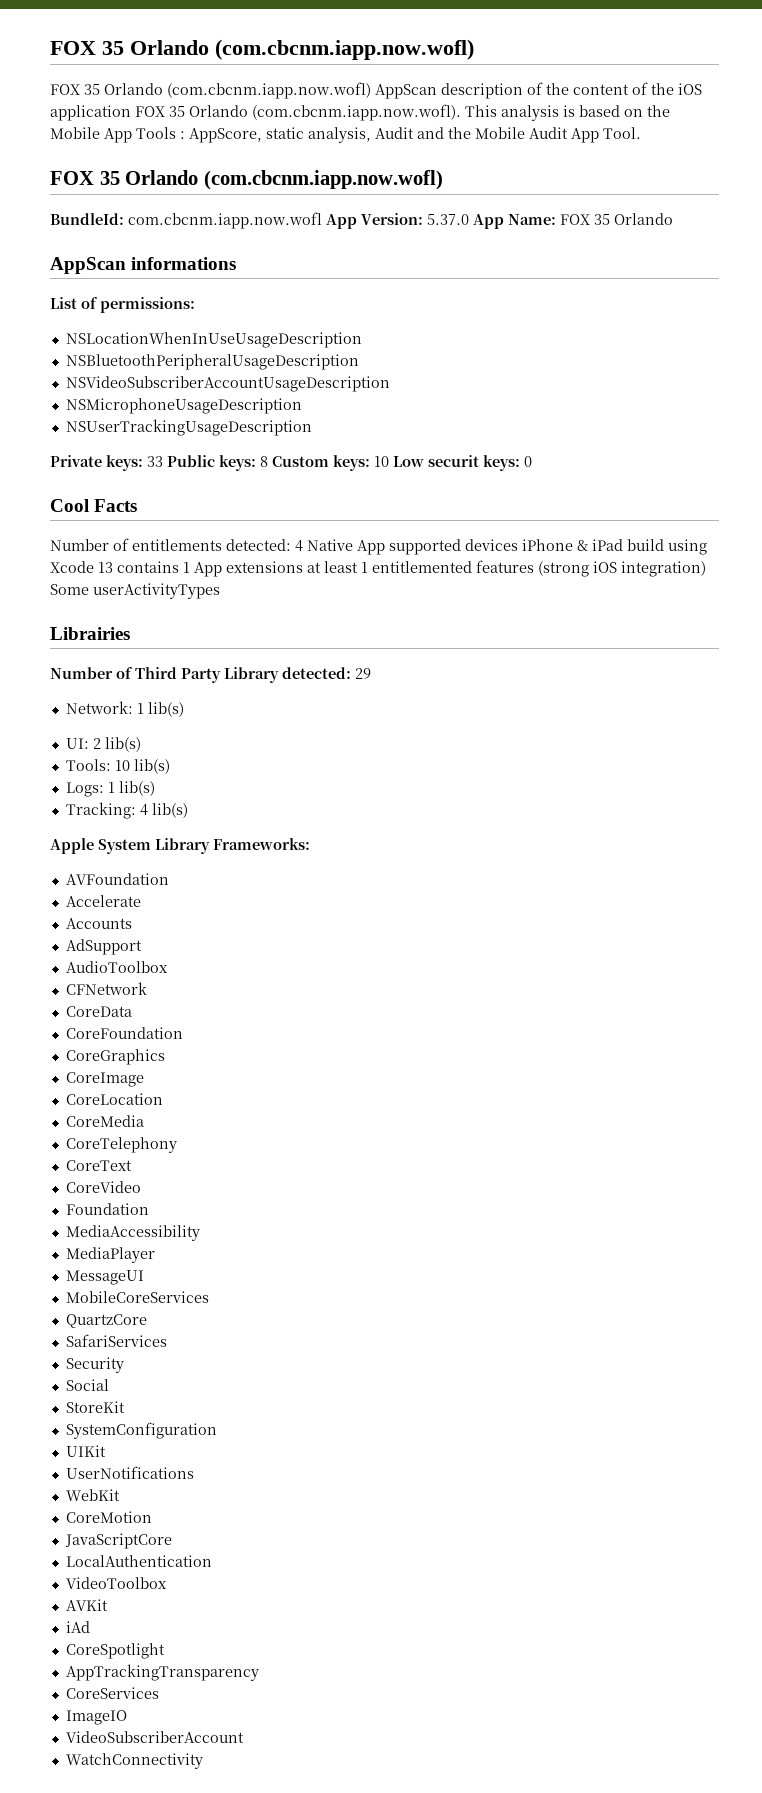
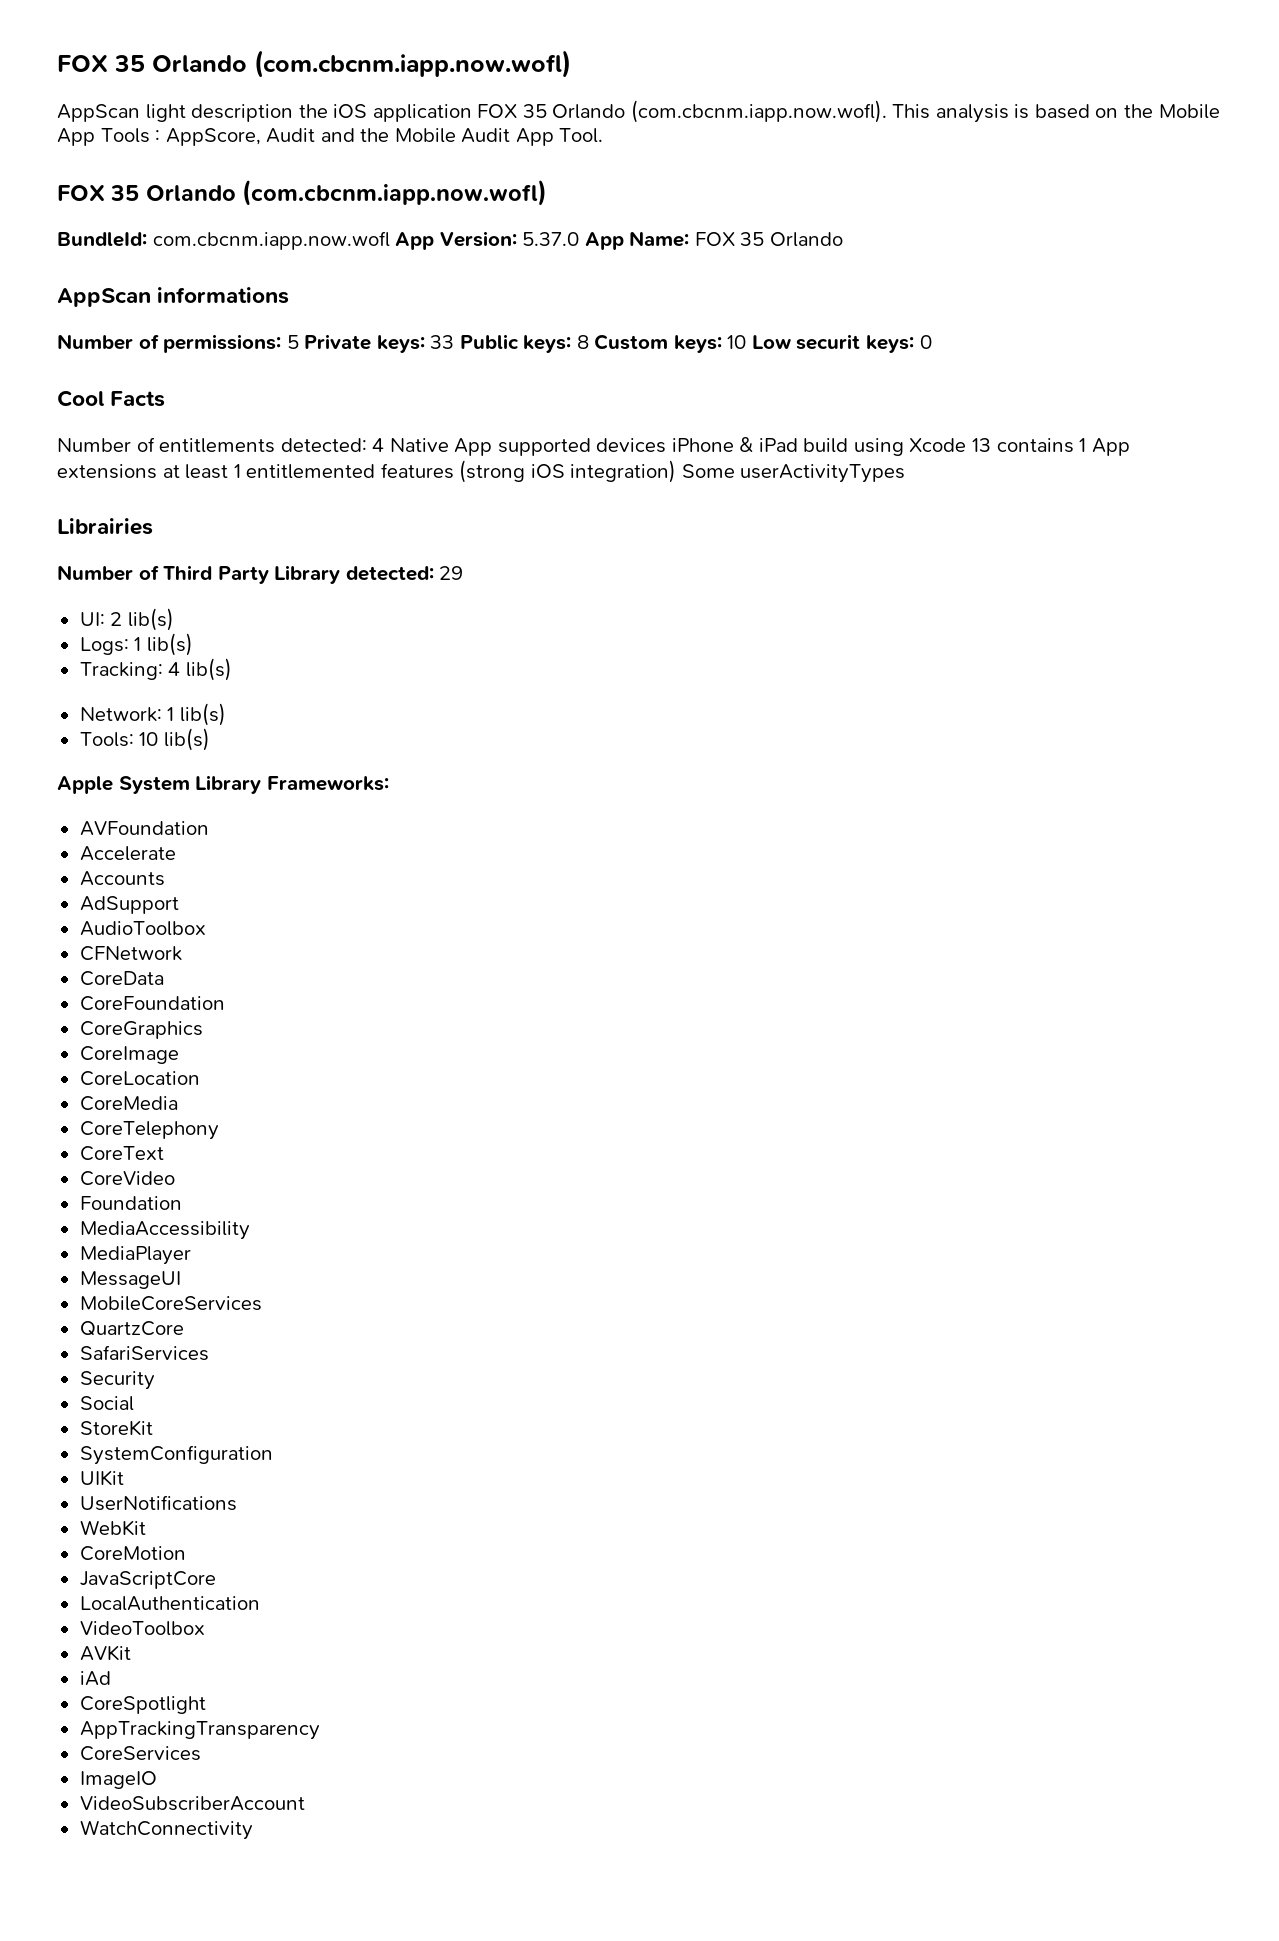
[50,39,474,60] [50,82,648,99] FOX 35 Orlando (com.cbcnm.iapp.now.wofl) // FOX 35 Orlando (com.cbcnm.iapp.now.wofl) AppScan description of the content of -> [57,50,571,78] [57,104,294,122] FOX 35 Orlando (com.cbcnm.iapp.now.wofl) // AppScan light description
[266,127,371,143] static analysis, -> (261, 137) none
[50,297,77,309] List -> [57,334,133,350] Number
[65,332,362,348] [65,354,359,370] [65,376,390,392] [65,398,302,414] [65,419,312,436] // NSLocationWhenInUseUsageDescription // NSBluetoothPeripheralUsageDescription // NSVideoSubscriberAccountUsageDescription // NSMicrophoneUsageDescription // NSUserTrackingUsageDescription // -> [286,335,299,349] 5
[65,701,184,717] // Network: 1 lib(s) -> (464, 573) none
[65,759,170,774] // Tools: 10 lib(s) -> (174, 619) none
(188, 810) none -> [79,703,226,726] [79,728,210,751] // Network: 1 lib(s) // Tools: 10 lib(s)

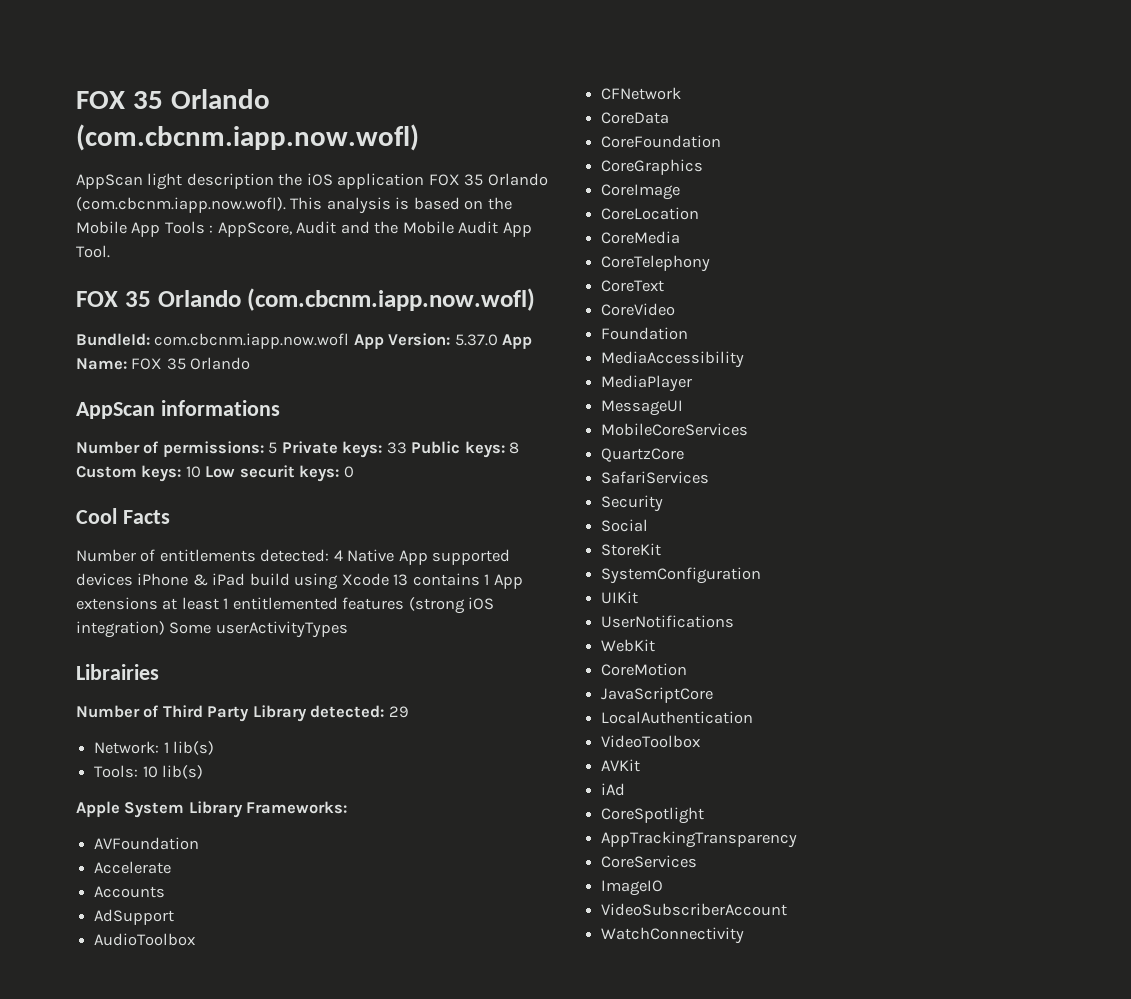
[79,608,174,631] [79,633,193,656] [79,658,232,681] // UI: 2 lib(s) // Logs: 1 lib(s) // Tracking: 4 lib(s) -> (409, 712) none

